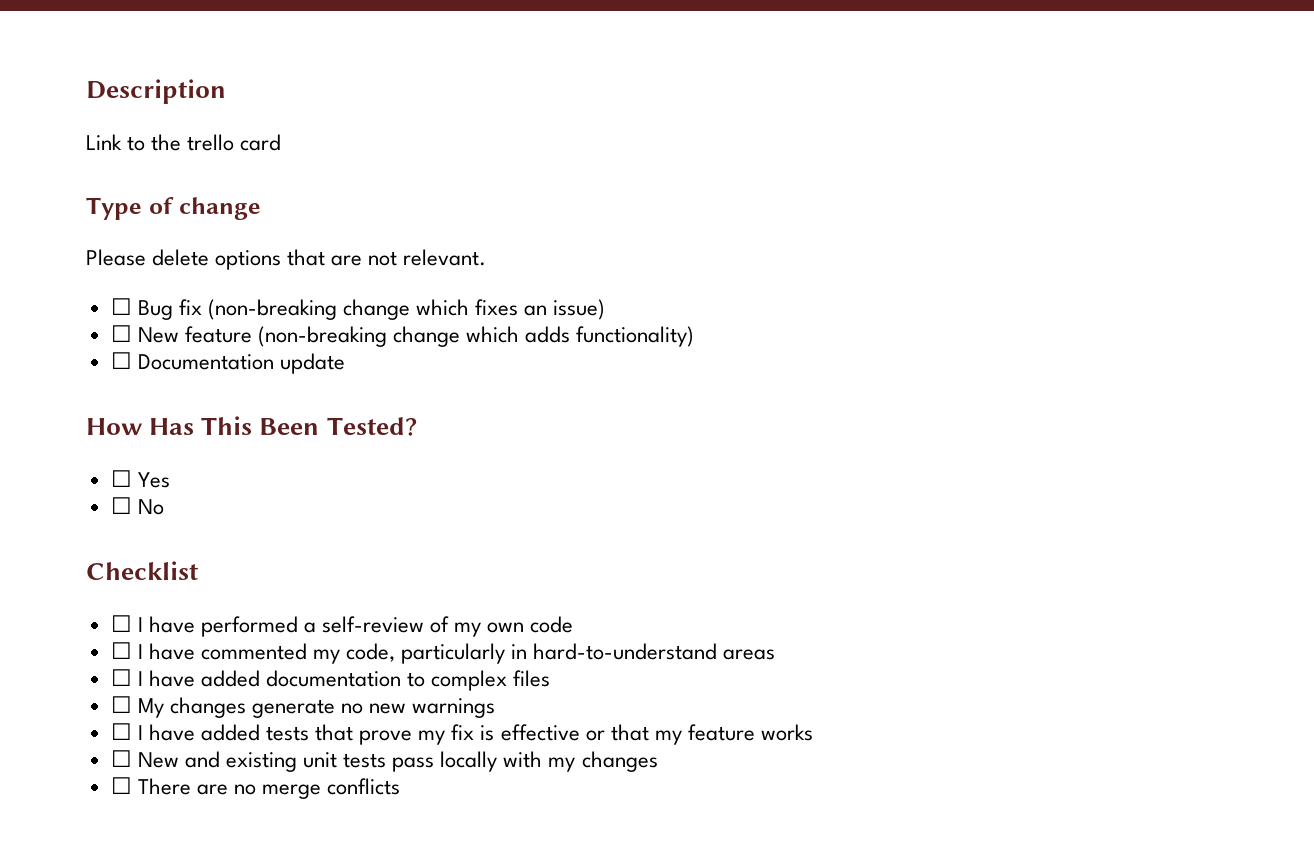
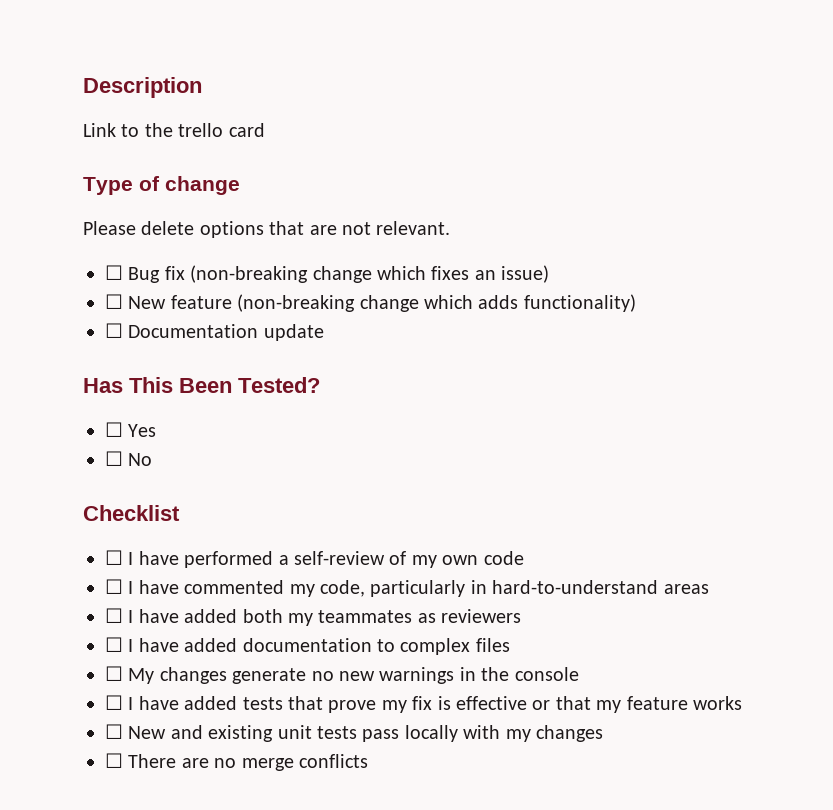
[86,418,143,435] How -> (324, 332) none
(776, 654) none -> [105,608,522,626] // ☐ I have added both my teammates as reviewers
(496, 708) none -> [459,667,579,681] in the console

